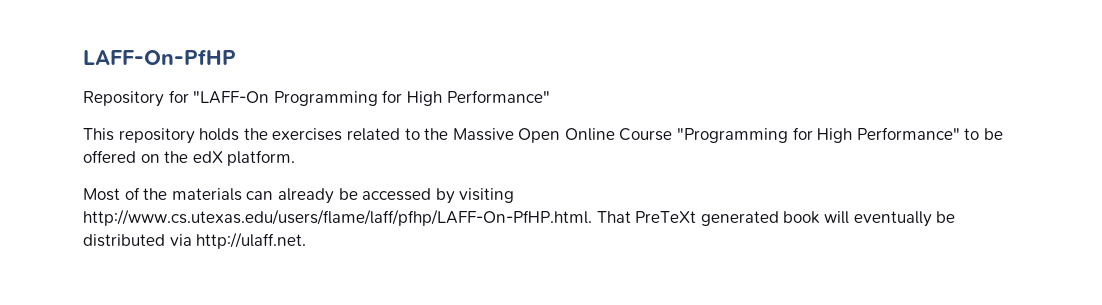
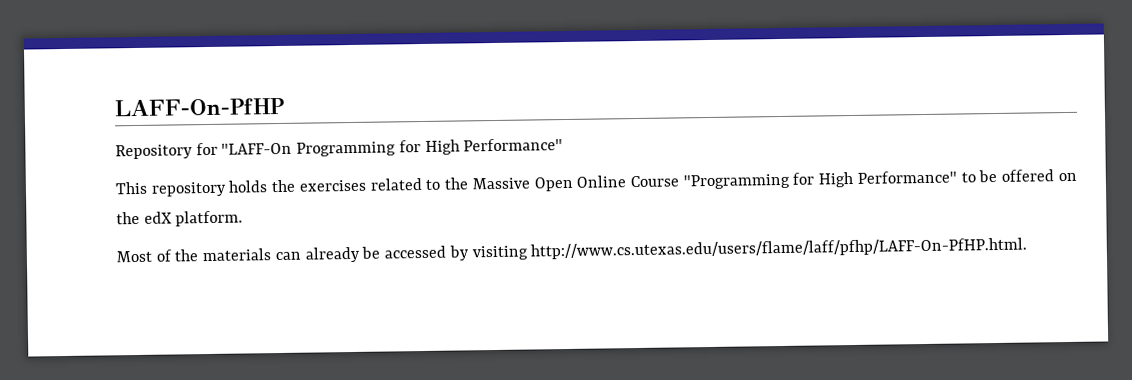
[596,211,956,227] [83,232,307,249] That PreTeXt generated book will eventually be distributed via http://ulaff.net. -> (1028, 248) none

